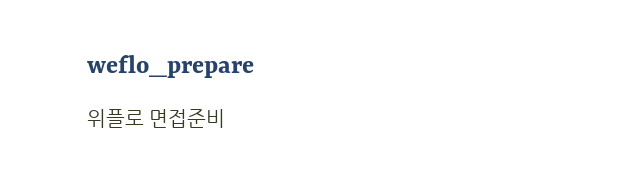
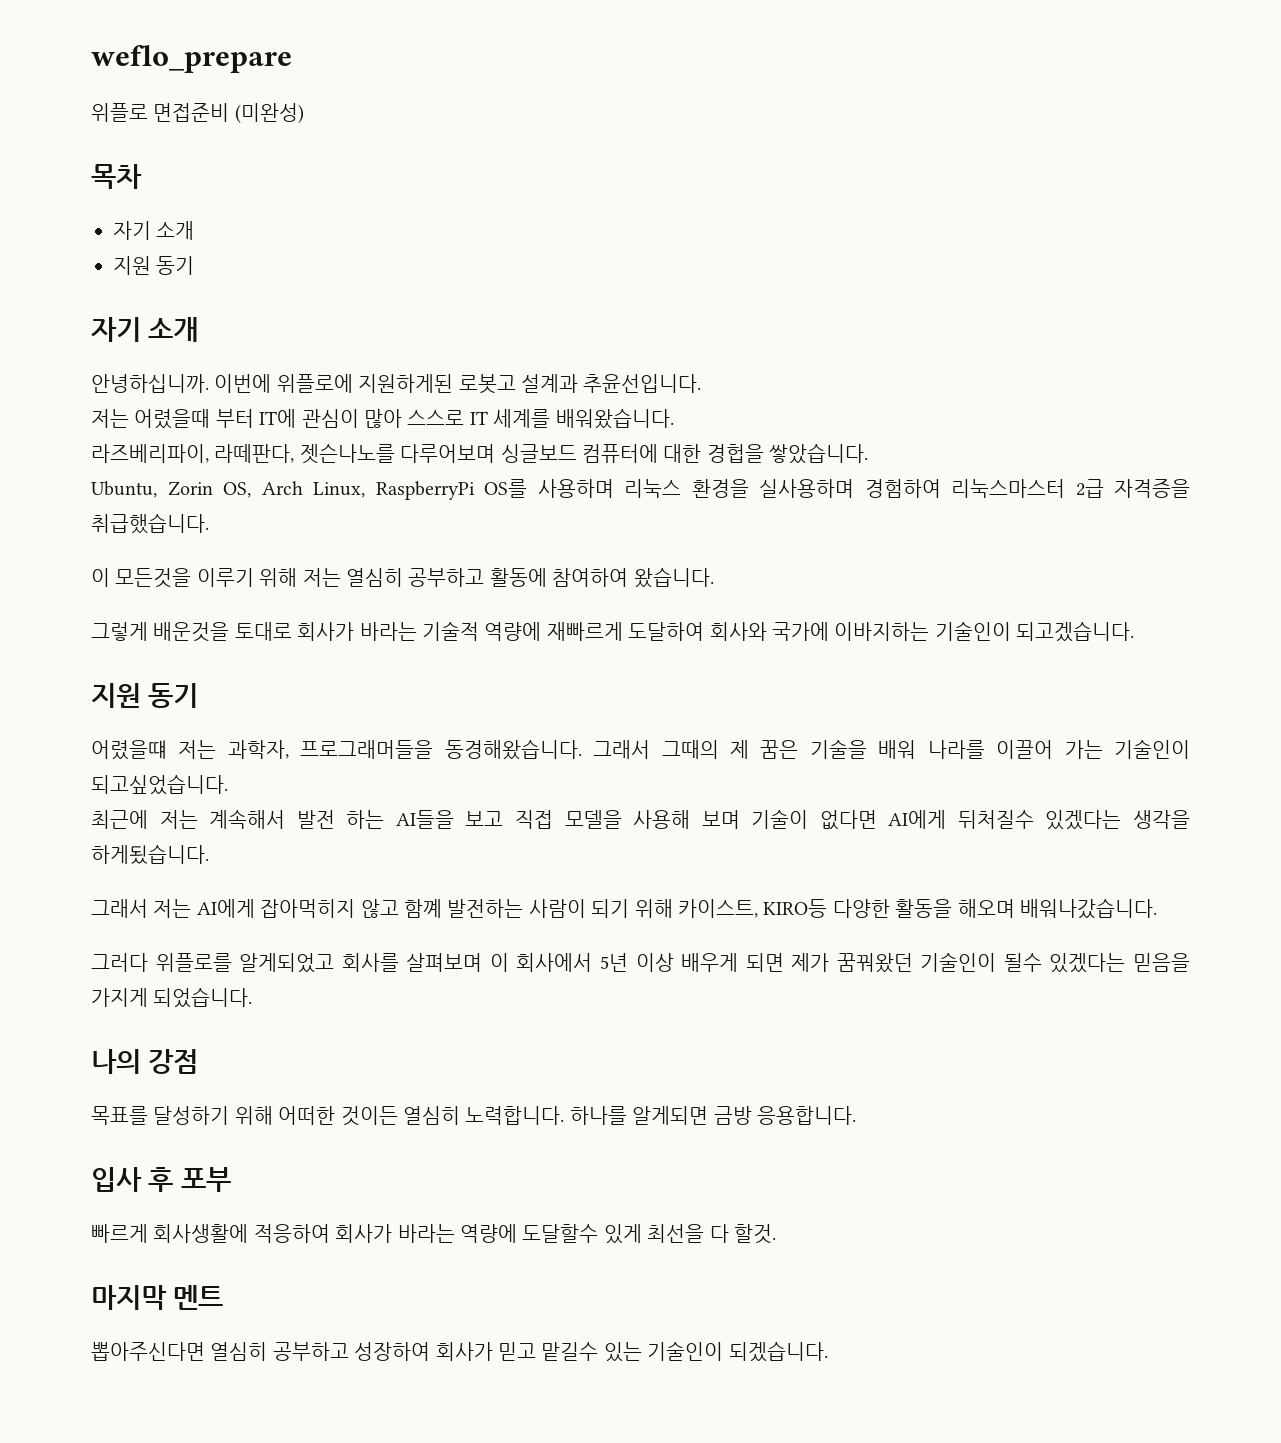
(226, 118) none -> [234,103,304,124] [91,164,142,189] [113,221,195,240] [113,256,195,275] [91,317,199,342] [91,374,702,394] [91,408,674,429] [91,443,869,464] [91,479,1190,500] [91,513,209,534] [91,567,714,588] [91,621,1135,642] [91,683,199,708] [91,739,1190,760] [91,774,228,795] [91,809,1190,830] [91,844,209,864] [91,898,1157,919] [91,952,1190,973] [91,987,253,1008] [91,1049,199,1074] [91,1106,856,1126] [91,1167,231,1192] [91,1224,776,1244] [91,1285,224,1310] [91,1341,828,1362] (미완성) // 목차 // 자기 소개 // 지원 동기 // 자기 소개 // 안녕하십니까. 이번에 위플로에 지원하게된 로봇고 설계과 추윤선입니다. // 저는 어렸을때 부터 IT에 관심이 많아 스스로 IT 세계를 배워왔습니다. // 라즈베리파이, 라떼판다, 젯슨나노를 다루어보며 싱글보드 컴퓨터에 대한 경헙을 쌓았습니다. // Ubuntu, Zorin OS, Arch Linux, RaspberryPi OS를 사용하며 리눅스 환경을 실사용하며 경험하여 리눅스마스터 2급 자격증을 취급했습니다. // 이 모든것을 이루기 위해 저는 열심히 공부하고 활동에 참여하여 왔습니다. // 그렇게 배운것을 토대로 회사가 바라는 기술적 역량에 재빠르게 도달하여 회사와 국가에 이바지하는 기술인이 되고겠습니다. // 지원 동기 // 어렸을떄 저는 과학자, 프로그래머들을 동경해왔습니다. 그래서 그때의 제 꿈은 기술을 배워 나라를 이끌어 가는 기술인이 되고싶었습니다. // 최근에 저는 계속해서 발전 하는 AI들을 보고 직접 모델을 사용해 보며 기술이 없다면 AI에게 뒤처질수 있겠다는 생각을 하게됬습니다. // 그래서 저는 AI에게 잡아먹히지 않고 함꼐 발전하는 사람이 되기 위해 카이스트, KIRO등 다양한 활동을 해오며 배워나갔습니다. // 그러다 위플로를 알게되었고 회사를 살펴보며 이 회사에서 5년 이상 배우게 되면 제가 꿈꿔왔던 기술인이 될수 있겠다는 믿음을 가지게 되었습니다. // 나의 강점 // 목표를 달성하기 위해 어떠한 것이든 열심히 노력합니다. 하나를 알게되면 금방 응용합니다. // 입사 후 포부 // 빠르게 회사생활에 적응하여 회사가 바라는 역량에 도달할수 있게 최선을 다 할것. // 마지막 멘트 // 뽑아주신다면 열심히 공부하고 성장하여 회사가 믿고 맡길수 있는 기술인이 되겠습니다.

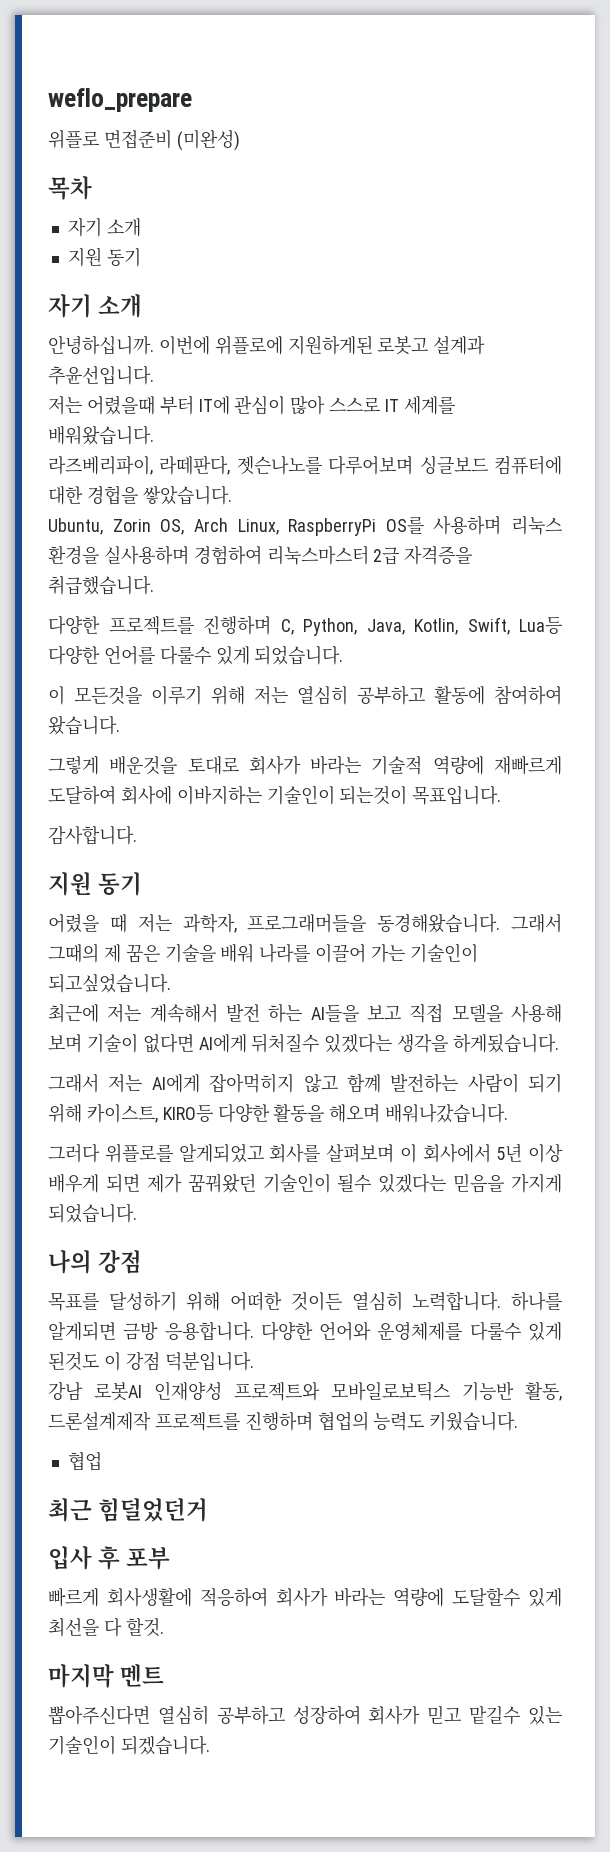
(209, 523) none -> [48,615,562,636] [48,645,344,665] // 다양한 프로젝트를 진행하며 C, Python, Java, Kotlin, Swift, Lua등 다양한 언어를 다룰수 있게 되었습니다.
[709,621,1135,642] [91,683,199,708] [91,740,167,760] 회사와 국가에 이바지하는 기술인이 되고겠습니다. // 지원 동기 // 어렸을떄 -> [120,785,502,805] [48,825,137,845] [48,872,143,896] [48,914,127,933] 회사에 이바지하는 기술인이 되는것이 목표입니다. // 감사합니다. // 지원 동기 // 어렸을 때
(856, 1115) none -> [260,1321,562,1341] [48,1351,254,1371] [48,1381,562,1401] [48,1411,519,1431] [67,1452,102,1471] [48,1498,209,1522] 다양한 언어와 운영체제를 다룰수 있게 된것도 이 강점 덕분입니다. // 강남 로봇AI 인재양성 프로젝트와 모바일로보틱스 기능반 활동, 드론설계제작 프로젝트를 진행하며 협업의 능력도 키웠습니다. // 협업 // 최근 힘덜었던거

